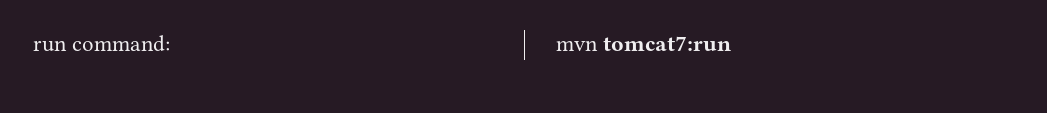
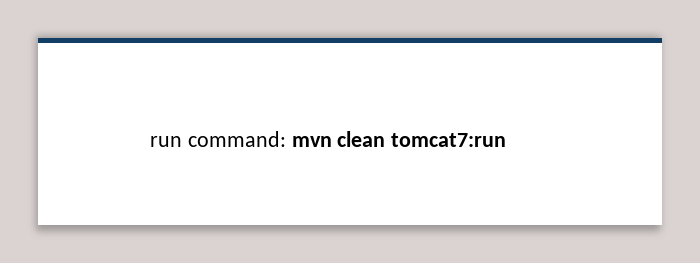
[556,40,598,51] // mvn -> [291,131,386,147] mvn clean

